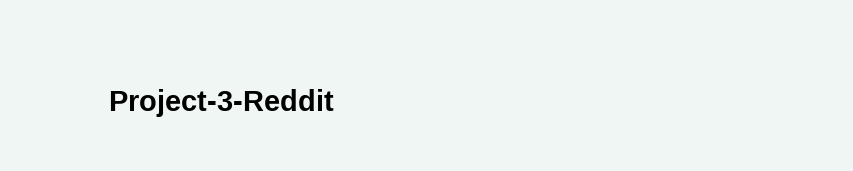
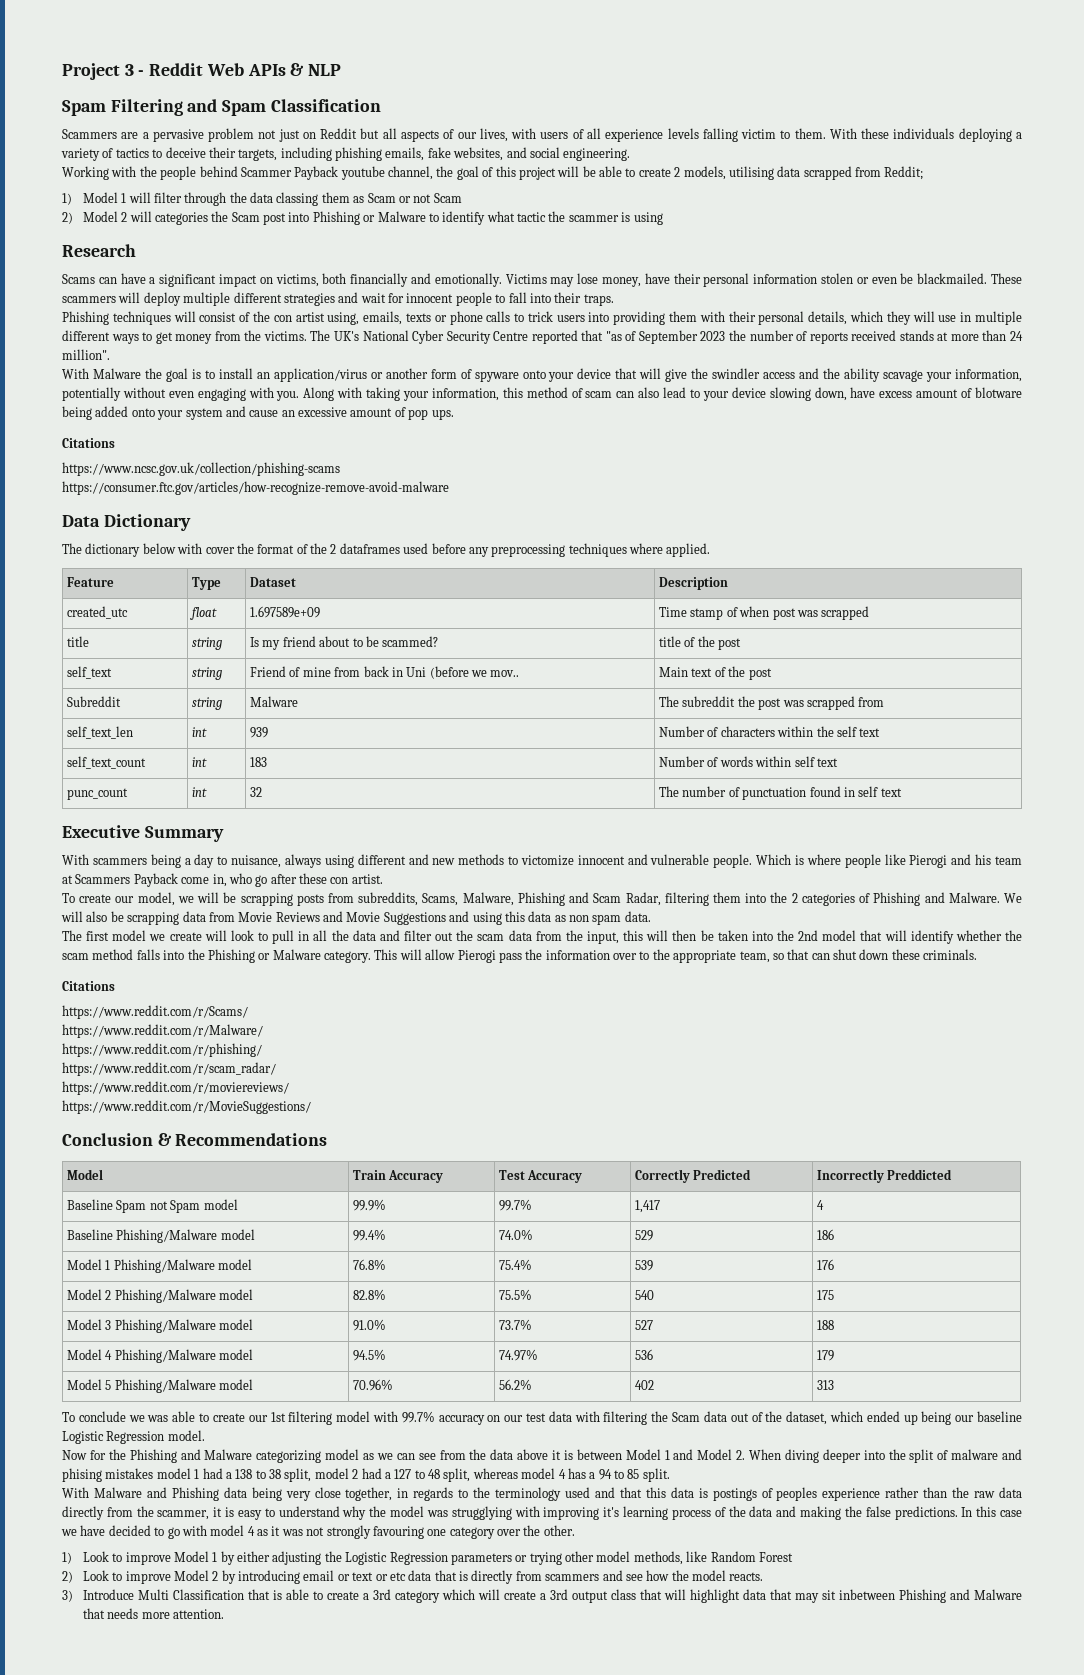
[109,89,334,117] Project-3-Reddit -> [62,63,342,80] [62,99,381,116] [62,128,1022,142] [61,147,631,161] [62,166,924,180] [62,192,462,206] [62,211,663,225] [62,244,136,257] [62,273,1022,287] [62,292,614,306] [62,311,1022,325] [62,330,1024,344] [62,349,110,360] [62,368,1022,382] [62,387,1023,401] [62,406,454,420] [62,438,115,448] [62,462,340,476] [62,481,449,495] [62,514,191,531] [62,543,711,557] [67,577,115,587] [192,577,222,590] [250,577,297,587] [659,577,729,590] [67,606,129,619] [190,607,218,620] [250,606,321,618] [659,606,870,620] [67,636,90,647] [192,637,223,650] [250,636,439,650] [659,636,742,650] [67,666,113,679] [192,667,223,680] [250,666,520,679] [659,666,772,680] [67,696,122,707] [192,697,223,710] [250,696,299,707] [659,696,885,710] [67,726,134,739] [192,727,208,737] [250,727,269,738] [659,726,881,737] [67,756,147,769] [192,757,208,767] [250,757,268,767] [659,756,838,767] [67,788,129,800] [192,787,208,797] [250,787,263,797] [659,786,902,800] [62,825,224,842] [62,854,1022,868] [62,873,383,887] [62,892,1022,906] [61,911,651,925] [62,930,1022,944] [62,949,978,963] [62,981,115,991] [62,1005,248,1019] [62,1024,263,1038] [62,1043,262,1057] [62,1062,276,1076] [62,1081,289,1095] [62,1100,311,1114] [62,1133,328,1146] [67,1169,104,1180] [353,1170,444,1183] [499,1170,583,1183] [635,1169,752,1183] [817,1169,953,1183] [67,1199,238,1213] [353,1199,387,1211] [499,1199,533,1211] [635,1200,661,1213] [817,1200,825,1210] [67,1229,255,1243] [353,1229,387,1241] [499,1229,534,1240] [635,1230,654,1241] [817,1229,835,1240] [67,1259,253,1273] [353,1259,387,1270] [499,1259,533,1270] [635,1260,654,1271] [817,1259,835,1270] [67,1289,254,1303] [353,1289,387,1300] [499,1289,533,1300] [635,1290,655,1300] [817,1290,835,1300] [67,1319,254,1333] [353,1319,387,1331] [499,1319,533,1330] [635,1320,654,1330] [817,1320,835,1330] [67,1349,254,1363] [353,1349,387,1361] [499,1349,539,1361] [635,1349,654,1360] [817,1350,835,1361] [67,1379,254,1393] [353,1379,394,1391] [499,1379,533,1390] [635,1380,655,1390] [817,1380,835,1390] [62,1411,1022,1425] [62,1430,205,1444] [62,1449,1022,1463] [62,1468,670,1482] [62,1487,1023,1501] [62,1506,1022,1520] [61,1525,575,1539] [62,1551,793,1565] [62,1570,764,1584] [62,1589,1022,1603] [82,1608,224,1619] Project 3 - Reddit Web APIs & NLP // Spam Filtering and Spam Classification // Scammers are a pervasive problem not just on Reddit but all aspects of our lives, with users of all experience levels falling victim to them. With these individuals deploying a variety of tactics to deceive their targets, including phishing emails, fake websites, and social engineering. // Working with the people behind Scammer Payback youtube channel, the goal of this project will be able to create 2 models, utilising data scrapped from Reddit; // 1) Model 1 will filter through the data classing them as Scam or not Scam // 2) Model 2 will categories the Scam post into Phishing or Malware to identify what tactic the scammer is using // Research // Scams can have a significant impact on victims, both financially and emotionally. Victims may lose money, have their personal information stolen or even be blackmailed. These scammers will deploy multiple different strategies and wait for innocent people to fall into their traps. // Phishing techniques will consist of the con artist using, emails, texts or phone calls to trick users into providing them with their personal details, which they will use in multiple different ways to get money from the victims. The UK's National Cyber Security Centre reported that "as of September 2023 the number of reports received stands at more than 24 million". // With Malware the goal is to install an application/virus or another form of spyware onto your device that will give the swindler access and the ability scavage your information, potentially without even engaging with you. Along with taking your information, this method of scam can also lead to your device slowing down, have excess amount of blotware being added onto your system and cause an excessive amount of pop ups. // Citations // https://www.ncsc.gov.uk/collection/phishing-scams // https://consumer.ftc.gov/articles/how-recognize-remove-avoid-malware // Data Dictionary // The dictionary below with cover the format of the 2 dataframes used before any preprocessing techniques where applied. // Feature | Type | Dataset | Description // created_utc | float | 1.697589e+09 | Time stamp of when post was scrapped // title | string | Is my friend about to be scammed? | title of the post // self_text | string | Friend of mine from back in Uni (before we mov.. | Main text of the post // Subreddit | string | Malware | The subreddit the post was scrapped from // self_text_len | int | 939 | Number of characters within the self text // self_text_count | int | 183 | Number of words within self text // punc_count | int | 32 | The number of punctuation found in self text // Executive Summary // With scammers being a day to nuisance, always using different and new methods to victomize innocent and vulnerable people. Which is where people like Pierogi and his team at Scammers Payback come in, who go after these con artist. // To create our model, we will be scrapping posts from subreddits, Scams, Malware, Phishing and Scam Radar, filtering them into the 2 categories of Phishing and Malware. We will also be scrapping data from Movie Reviews and Movie Suggestions and using this data as non spam data. // The first model we create will look to pull in all the data and filter out the scam data from the input, this will then be taken into the 2nd model that will identify whether the scam method falls into the Phishing or Malware category. This will allow Pierogi pass the information over to the appropriate team, so that can shut down these criminals. // Citations // https://www.reddit.com/r/Scams/ // https://www.reddit.com/r/Malware/ // https://www.reddit.com/r/phishing/ // https://www.reddit.com/r/scam_radar/ // https://www.reddit.com/r/moviereviews/ // https://www.reddit.com/r/MovieSuggestions/ // Conclusion & Recommendations // Model | Train Accuracy | Test Accuracy | Correctly Predicted | Incorrectly Preddicted // Baseline Spam not Spam model | 99.9% | 99.7% | 1,417 | 4 // Baseline Phishing/Malware model | 99.4% | 74.0% | 529 | 186 // Model 1 Phishing/Malware model | 76.8% | 75.4% | 539 | 176 // Model 2 Phishing/Malware model | 82.8% | 75.5% | 540 | 175 // Model 3 Phishing/Malware model | 91.0% | 73.7% | 527 | 188 // Model 4 Phishing/Malware model | 94.5% | 74.97% | 536 | 179 // Model 5 Phishing/Malware model | 70.96% | 56.2% | 402 | 313 // To conclude we was able to create our 1st filtering model with 99.7% accuracy on our test data with filtering the Scam data out of the dataset, which ended up being our baseline Logistic Regression model. // Now for the Phishing and Malware categorizing model as we can see from the data above it is between Model 1 and Model 2. When diving deeper into the split of malware and phising mistakes model 1 had a 138 to 38 split, model 2 had a 127 to 48 split, whereas model 4 has a 94 to 85 split. // With Malware and Phishing data being very close together, in regards to the terminology used and that this data is postings of peoples experience rather than the raw data directly from the scammer, it is easy to understand why the model was strugglying with improving it's learning process of the data and making the false predictions. In this case we have decided to go with model 4 as it was not strongly favouring one category over the other. // 1) Look to improve Model 1 by either adjusting the Logistic Regression parameters or trying other model methods, like Random Forest // 2) Look to improve Model 2 by introducing email or text or etc data that is directly from scammers and see how the model reacts. // 3) Introduce Multi Classification that is able to create a 3rd category which will create a 3rd output class that will highlight data that may sit inbetween Phishing and Malware that needs more attention.

